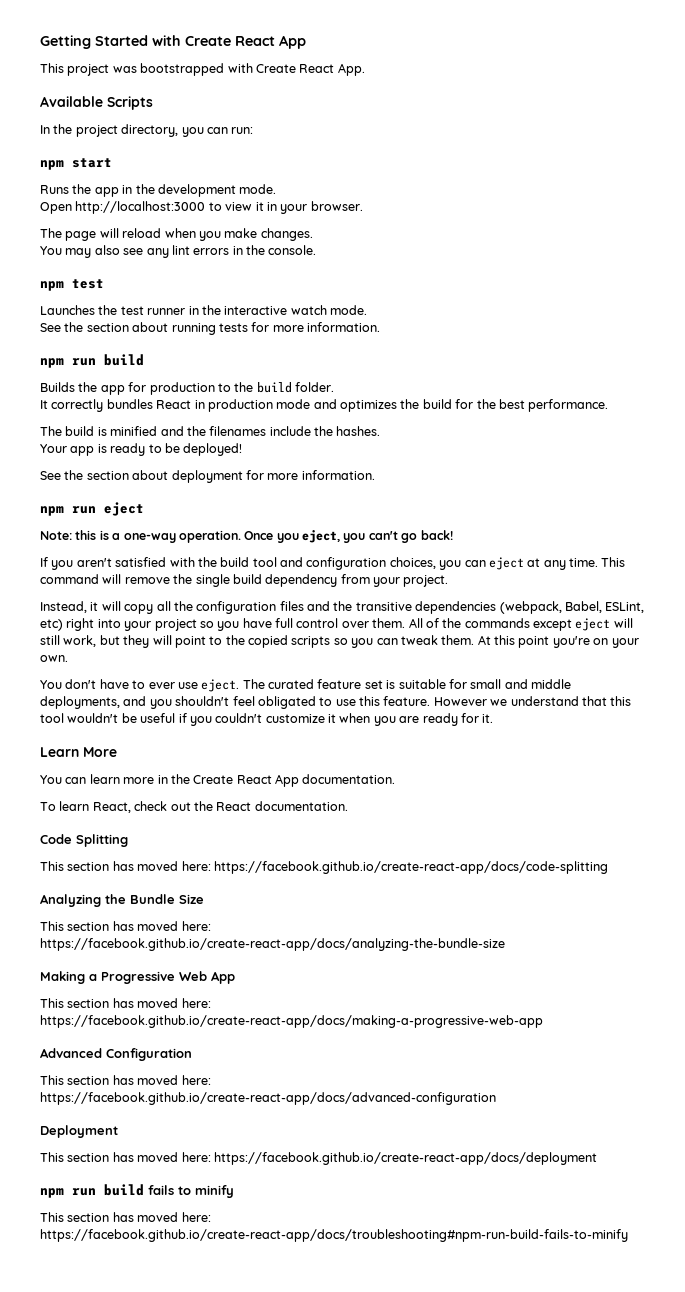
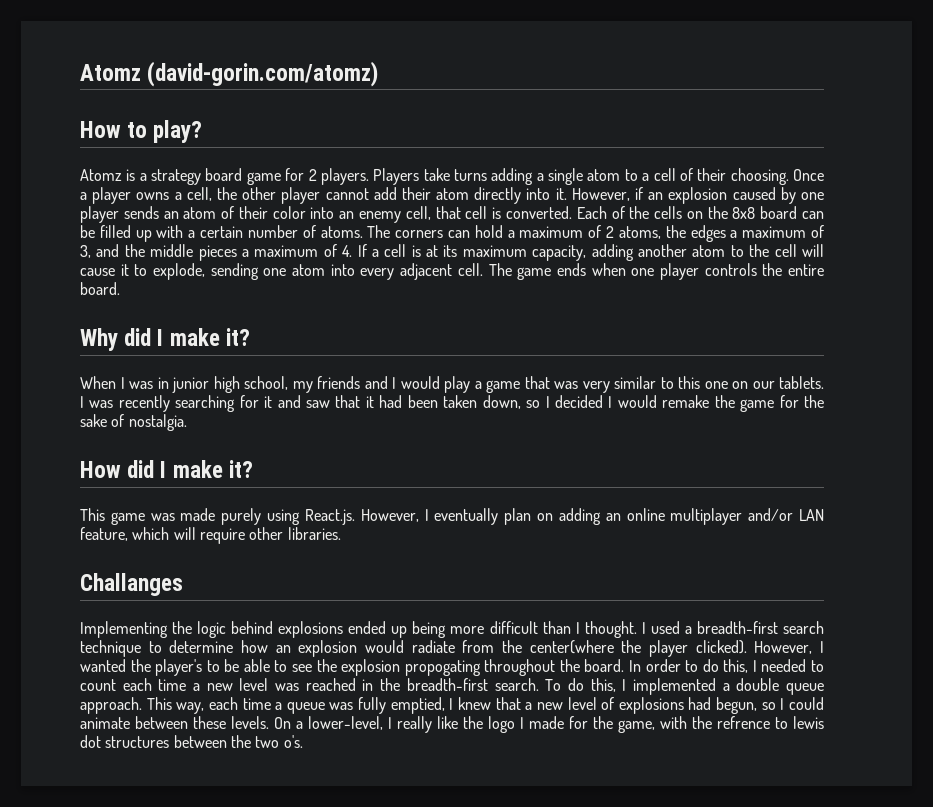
[40,35,306,49] [40,63,365,76] [40,96,153,110] [40,124,254,137] [40,158,112,170] [40,184,277,197] [40,201,363,214] [40,228,313,241] [40,245,317,258] [40,279,104,291] [40,305,367,315] [40,322,380,335] [40,354,144,368] [40,382,334,395] [40,399,609,412] [40,426,381,436] [40,443,243,456] [40,470,375,483] [40,502,144,516] [40,530,453,543] [40,557,626,570] [40,574,449,587] [40,601,645,614] [40,618,633,631] [40,635,639,648] [40,655,68,662] [40,679,571,692] [40,696,632,709] [40,713,494,726] [40,747,117,757] [40,774,396,787] [40,801,348,813] [40,834,128,847] [40,861,608,874] [40,894,204,907] [40,921,211,931] [40,938,505,951] [40,971,235,984] [40,998,211,1008] [40,1015,543,1028] [40,1048,192,1061] [40,1075,211,1085] [40,1092,496,1105] [40,1125,118,1138] [40,1152,597,1165] [40,1184,234,1198] [40,1212,211,1222] [40,1229,628,1242] Getting Started with Create React App // This project was bootstrapped with Create React App. // Available Scripts // In the project directory, you can run: // npm start // Runs the app in the development mode. // Open http://localhost:3000 to view it in your browser. // The page will reload when you make changes. // You may also see any lint errors in the console. // npm test // Launches the test runner in the interactive watch mode. // See the section about running tests for more information. // npm run build // Builds the app for production to the build folder. // It correctly bundles React in production mode and optimizes the build for the best performance. // The build is minified and the filenames include the hashes. // Your app is ready to be deployed! // See the section about deployment for more information. // npm run eject // Note: this is a one-way operation. Once you eject, you can't go back! // If you aren't satisfied with the build tool and configuration choices, you can eject at any time. This command will remove the single build dependency from your project. // Instead, it will copy all the configuration files and the transitive dependencies (webpack, Babel, ESLint, etc) right into your project so you have full control over them. All of the commands except eject will still work, but they will point to the copied scripts so you can tweak them. At this point you're on your own. // You don't have to ever use eject. The curated feature set is suitable for small and middle deployments, and you shouldn't feel obligated to use this feature. However we understand that this tool wouldn't be useful if you couldn't customize it when you are ready for it. // Learn More // You can learn more in the Create React App documentation. // To learn React, check out the React documentation. // Code Splitting // This section has moved here: https://facebook.github.io/create-react-app/docs/code-splitting // Analyzing the Bundle Size // This section has moved here: https://facebook.github.io/create-react-app/docs/analyzing-the-bundle-size // Making a Progressive Web App // This section has moved here: https://facebook.github.io/create-react-app/docs/making-a-progressive-web-app // Advanced Configuration // This section has moved here: https://facebook.github.io/create-react-app/docs/advanced-configuration // Deployment // This section has moved here: https://facebook.github.io/create-react-app/docs/deployment // npm run build fails to minify // This section has moved here: https://facebook.github.io/create-react-app/docs/troubleshooting#npm-run-build-fails-to-minify -> [80,61,379,87] [80,120,203,143] [80,168,825,185] [80,187,824,204] [80,206,824,223] [80,225,825,242] [80,244,824,261] [80,263,825,280] [80,282,120,295] [80,328,250,351] [80,376,824,393] [80,395,824,412] [80,414,187,431] [80,460,253,478] [80,508,824,525] [80,527,341,544] [80,573,183,596] [80,621,824,638] [80,640,824,657] [80,659,824,676] [80,678,824,695] [80,697,824,714] [80,716,824,733] [80,735,303,748] Atomz (david-gorin.com/atomz) // How to play? // Atomz is a strategy board game for 2 players. Players take turns adding a single atom to a cell of their choosing. Once a player owns a cell, the other player cannot add their atom directly into it. However, if an explosion caused by one player sends an atom of their color into an enemy cell, that cell is converted. Each of the cells on the 8x8 board can be filled up with a certain number of atoms. The corners can hold a maximum of 2 atoms, the edges a maximum of 3, and the middle pieces a maximum of 4. If a cell is at its maximum capacity, adding another atom to the cell will cause it to explode, sending one atom into every adjacent cell. The game ends when one player controls the entire board. // Why did I make it? // When I was in junior high school, my friends and I would play a game that was very similar to this one on our tablets. I was recently searching for it and saw that it had been taken down, so I decided I would remake the game for the sake of nostalgia. // How did I make it? // This game was made purely using React.js. However, I eventually plan on adding an online multiplayer and/or LAN feature, which will require other libraries. // Challanges // Implementing the logic behind explosions ended up being more difficult than I thought. I used a breadth-first search technique to determine how an explosion would radiate from the center(where the player clicked). However, I wanted the player's to be able to see the explosion propogating throughout the board. In order to do this, I needed to count each time a new level was reached in the breadth-first search. To do this, I implemented a double queue approach. This way, each time a queue was fully emptied, I knew that a new level of explosions had begun, so I could animate between these levels. On a lower-level, I really like the logo I made for the game, with the refrence to lewis dot structures between the two o's.

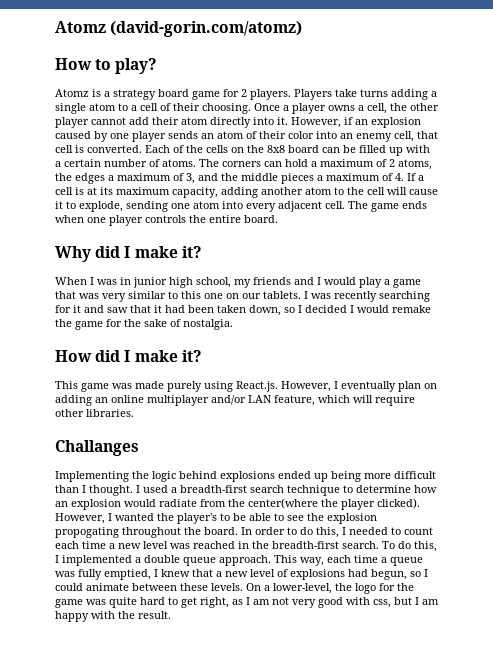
[387,716,824,733] [80,735,303,748] I really like the logo I made for the game, with the refrence to lewis dot structures between the two o's. -> [335,583,414,594] [55,597,439,608] [55,611,171,622] the logo for the game was quite hard to get right, as I am not very good with css, but I am happy with the result.

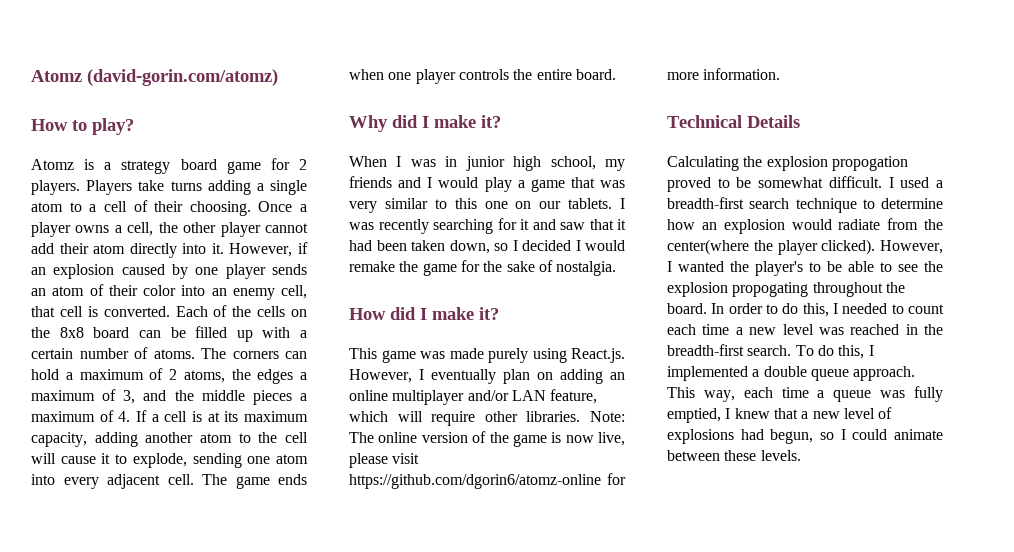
[55,440,139,456] [55,471,436,482] [55,485,133,496] // Challanges // Implementing the logic behind explosions ended up being more difficult than I thought. -> [590,411,625,422] [349,431,625,447] [349,453,420,468] [349,473,626,489] [667,68,781,80] [667,115,800,128] [667,156,908,171] [667,176,882,192] Note: The online version of the game is now live, please visit https://github.com/dgorin6/atomz-online for more information. // Technical Details // Calculating the explosion propogation proved to be somewhat difficult.
[246,583,414,594] [55,597,439,608] [55,611,171,622] On a lower-level, the logo for the game was quite hard to get right, as I am not very good with css, but I am happy with the result. -> (801, 455) none

